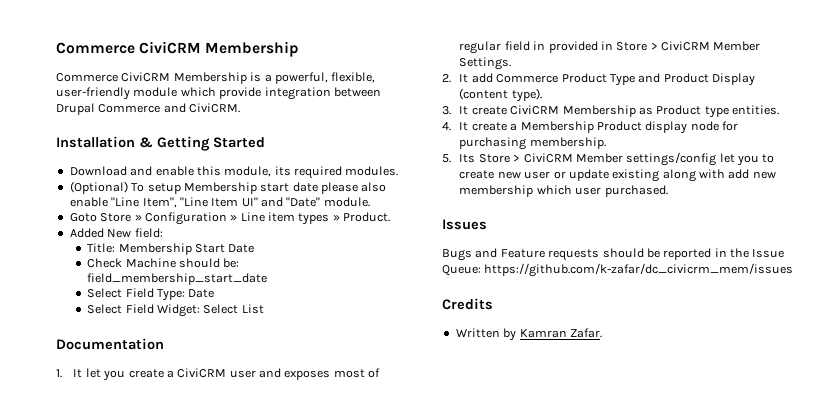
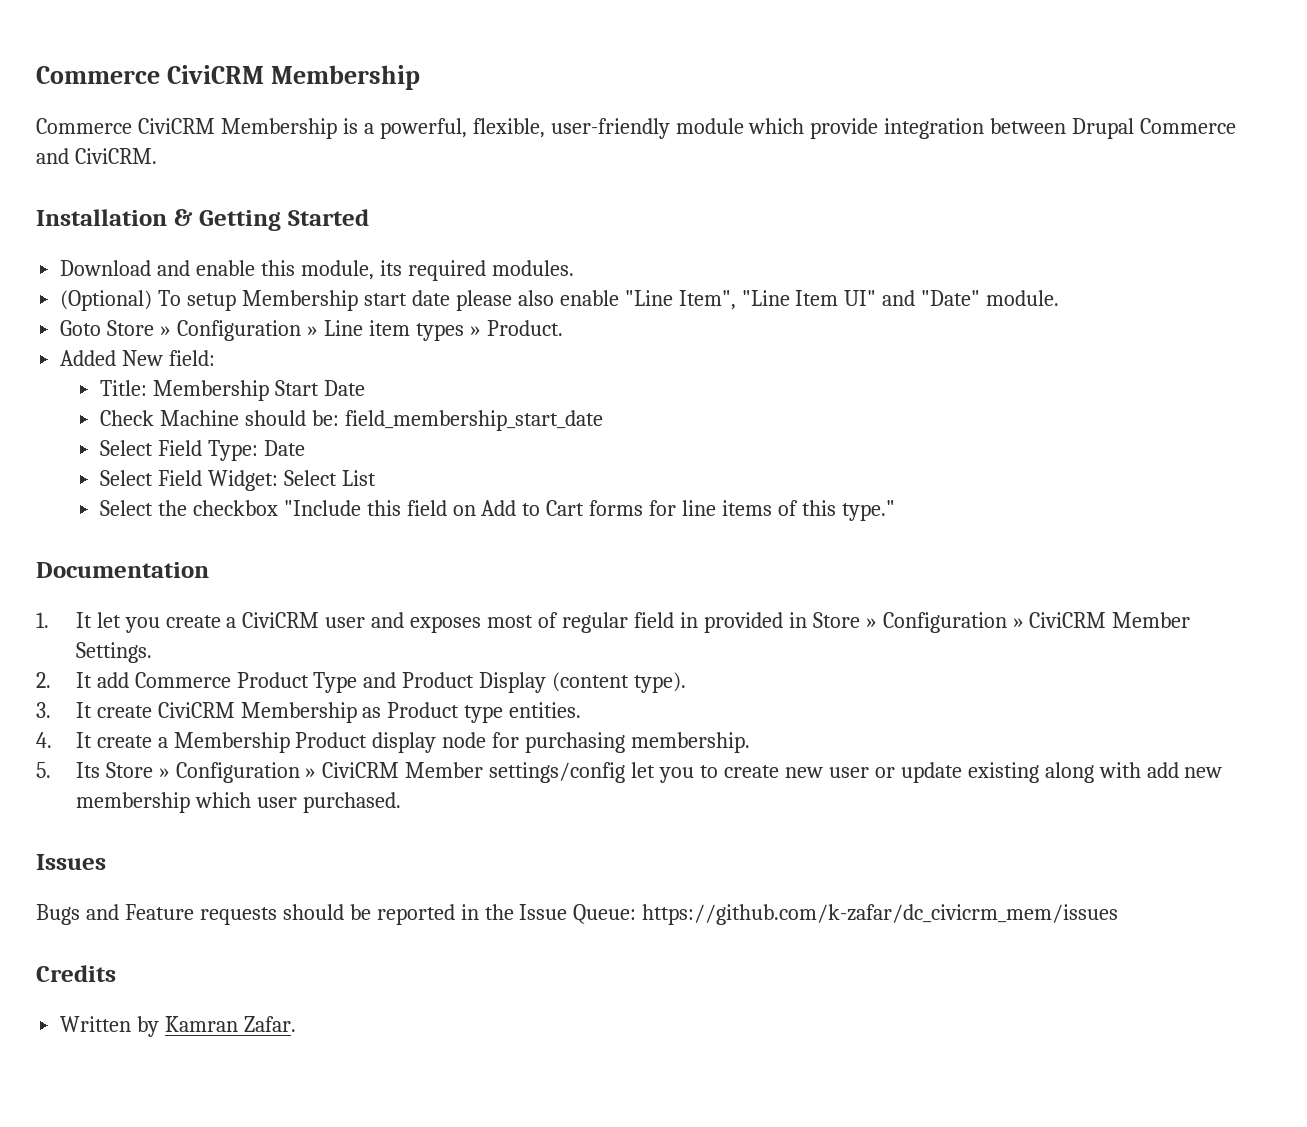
(264, 309) none -> [99,500,895,521] // Select the checkbox "Include this field on Add to Cart forms for line items of this type."
[650,42,658,50] > -> [865,612,1024,633] » Configuration »
[513,154,521,162] > -> [158,762,317,783] » Configuration »

